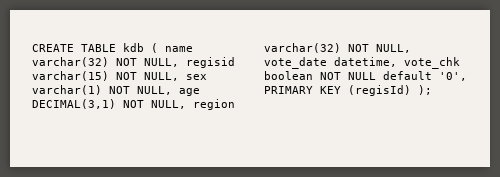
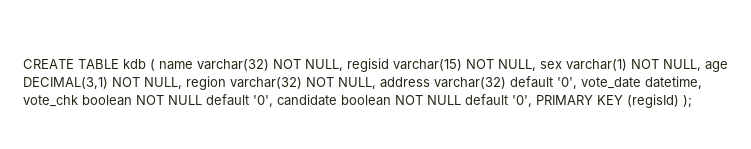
(411, 48) none -> [380,76,577,89] address varchar(32) default '0',
(467, 76) none -> [277,94,532,107] candidate boolean NOT NULL default '0',

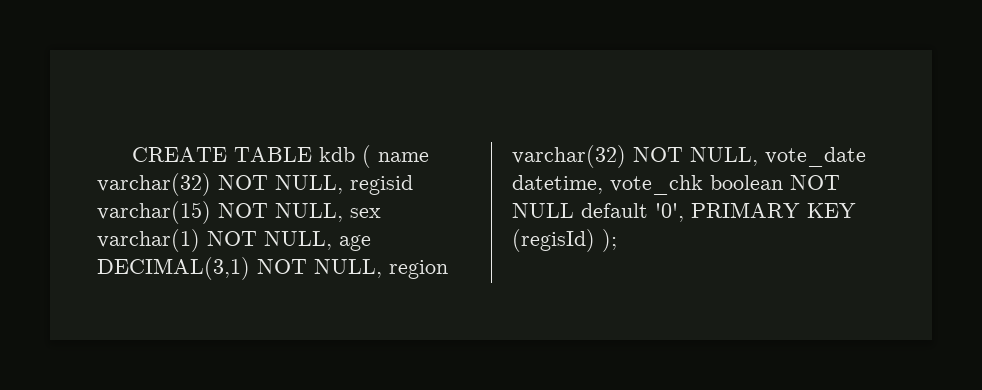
[380,76,577,89] address varchar(32) default '0', -> (758, 156) none
[277,94,532,107] candidate boolean NOT NULL default '0', -> (684, 212) none

